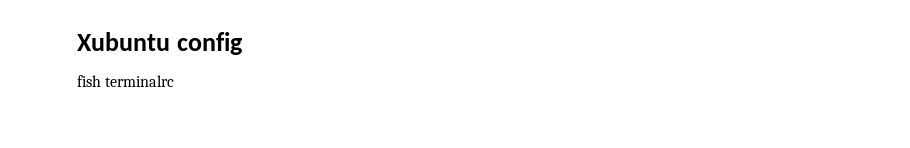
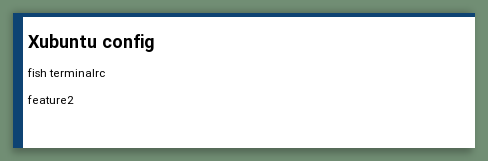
(175, 81) none -> [27,95,74,104] // feature2

